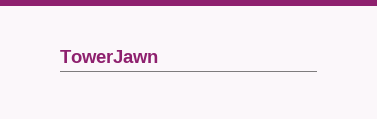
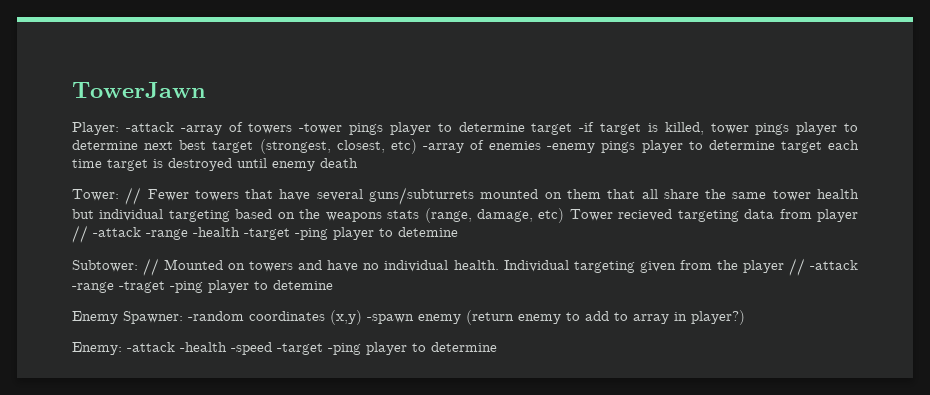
(158, 56) none -> [72,122,859,135] [72,139,859,154] [72,158,358,171] [72,187,859,205] [72,208,858,223] [72,225,458,243] [72,258,858,276] [72,280,333,293] [72,310,745,325] [72,342,497,355] // Player: -attack -array of towers -tower pings player to determine target -if target is killed, tower pings player to determine next best target (strongest, closest, etc) -array of enemies -enemy pings player to determine target each time target is destroyed until enemy death // Tower: // Fewer towers that have several guns/subturrets mounted on them that all share the same tower health but individual targeting based on the weapons stats (range, damage, etc) Tower recieved targeting data from player // -attack -range -health -target -ping player to detemine // Subtower: // Mounted on towers and have no individual health. Individual targeting given from the player // -attack -range -traget -ping player to detemine // Enemy Spawner: -random coordinates (x,y) -spawn enemy (return enemy to add to array in player?) // Enemy: -attack -health -speed -target -ping player to determine

